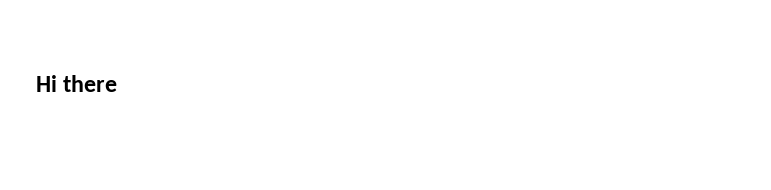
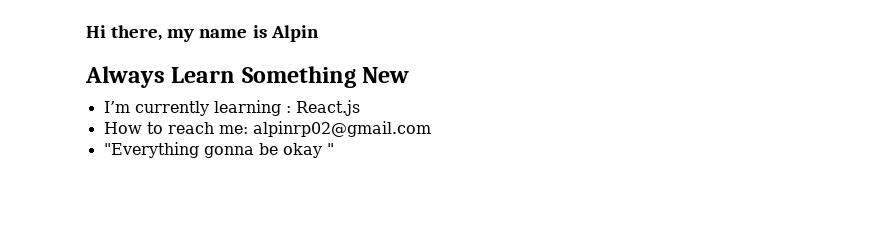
[63,75,118,92] there -> [111,25,319,42] [85,66,410,88] [103,100,360,116] [103,121,431,137] [103,142,334,158] there, my name is Alpin // Always Learn Something New // I’m currently learning : React.js // How to reach me: alpinrp02@gmail.com // "Everything gonna be okay "

